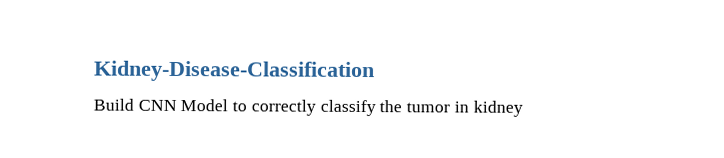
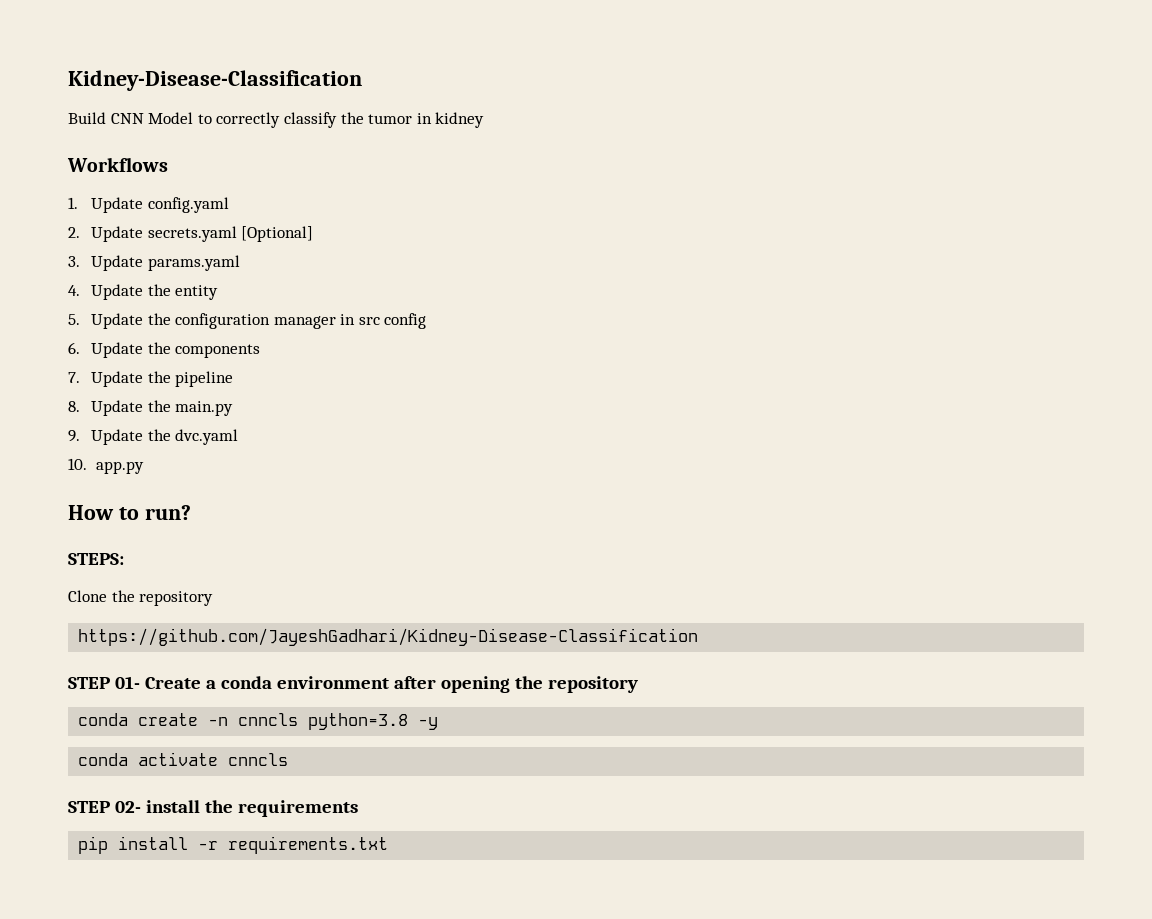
(523, 108) none -> [67,157,168,172] [68,197,229,213] [68,226,314,242] [68,255,240,271] [68,284,219,300] [68,313,427,329] [68,342,261,358] [68,371,234,387] [68,400,234,416] [68,429,239,445] [68,458,144,474] [68,505,191,520] [68,553,124,565] [68,590,214,606] [78,628,699,646] [68,676,638,693] [78,713,439,730] [78,752,289,766] [68,800,358,817] [78,836,389,854] // Workflows // 1. Update config.yaml // 2. Update secrets.yaml [Optional] // 3. Update params.yaml // 4. Update the entity // 5. Update the configuration manager in src config // 6. Update the components // 7. Update the pipeline // 8. Update the main.py // 9. Update the dvc.yaml // 10. app.py // How to run? // STEPS: // Clone the repository // https://github.com/JayeshGadhari/Kidney-Disease-Classification // STEP 01- Create a conda environment after opening the repository // conda create -n cnncls python=3.8 -y // conda activate cnncls // STEP 02- install the requirements // pip install -r requirements.txt

